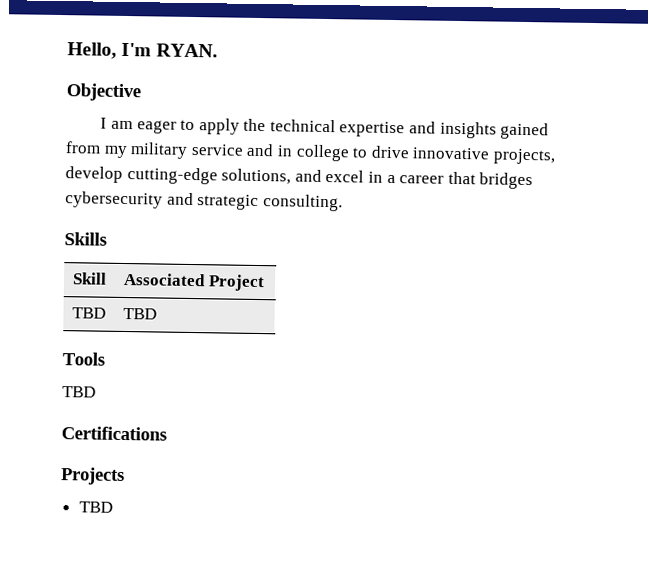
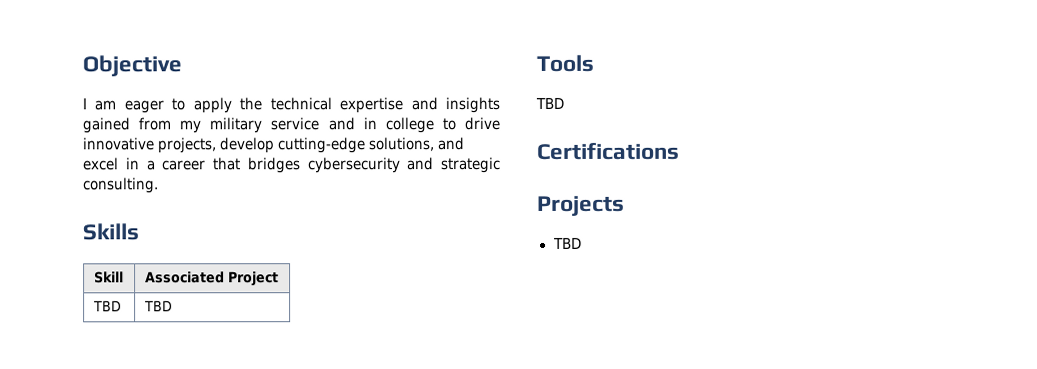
[67,42,218,59] Hello, I'm RYAN. // -> (82, 66) none

